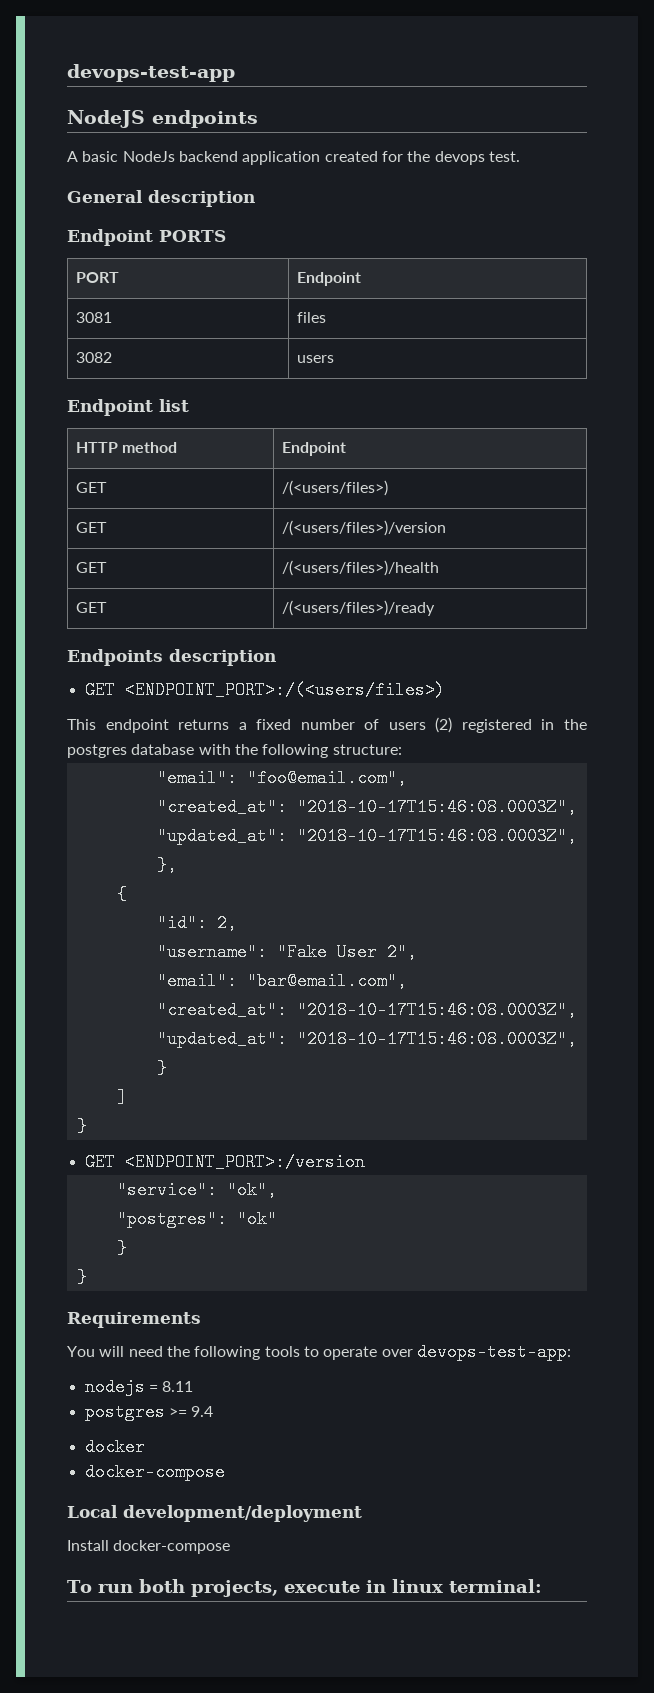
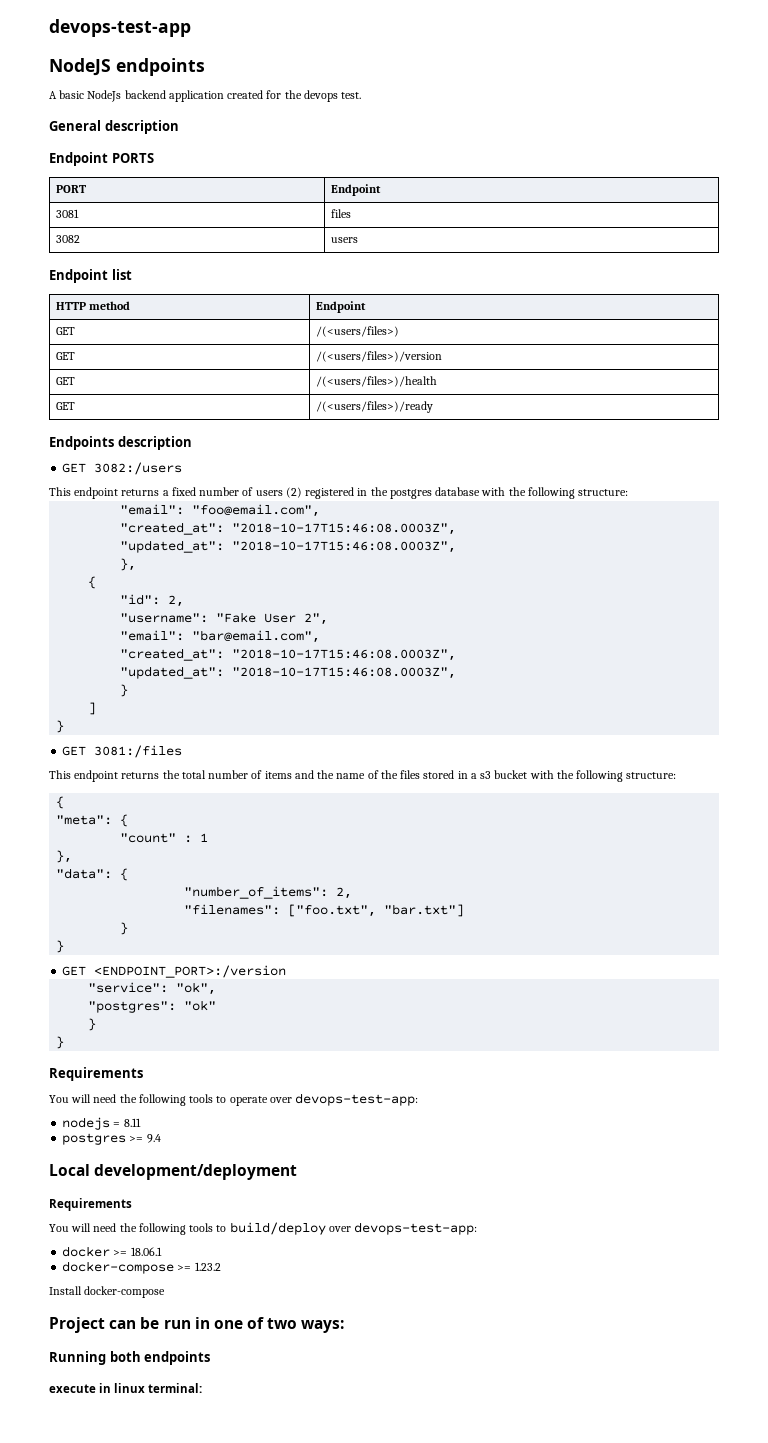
[124,681,445,699] <ENDPOINT_PORT>:/(<users/files>) -> [94,462,183,475] 3082:/users
(87, 1126) none -> [62,745,183,758] [49,770,677,782] [56,796,65,809] [56,814,129,827] [120,833,209,843] [56,850,73,863] [56,868,129,881] [184,886,353,899] [184,904,465,917] [120,922,129,935] [56,940,65,953] // GET 3081:/files // This endpoint returns the total number of items and the name of the files stored in a s3 bucket with the following structure: // { // "meta": { // "count" : 1 // }, // "data": { // "number_of_items": 2, // "filenames": ["foo.txt", "bar.txt"] // } // }
(214, 1411) none -> [49,1164,298,1180] [49,1198,132,1211] [49,1222,478,1235] // Local development/deployment // Requirements // You will need the following tools to build/deploy over devops-test-app:
[84,1463,225,1481] [67,1505,362,1522] // docker-compose // Local development/deployment -> [113,1247,162,1256] [62,1261,221,1274] >= 18.06.1 // docker-compose >= 1.23.2
[67,1579,278,1597] To run both projects, -> [49,1317,345,1333] [49,1351,211,1365] Project can be run in one of two ways: // Running both endpoints //

